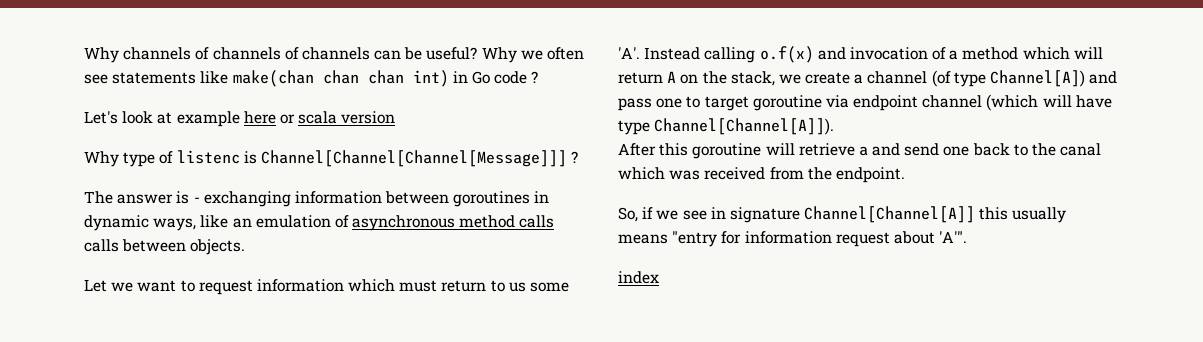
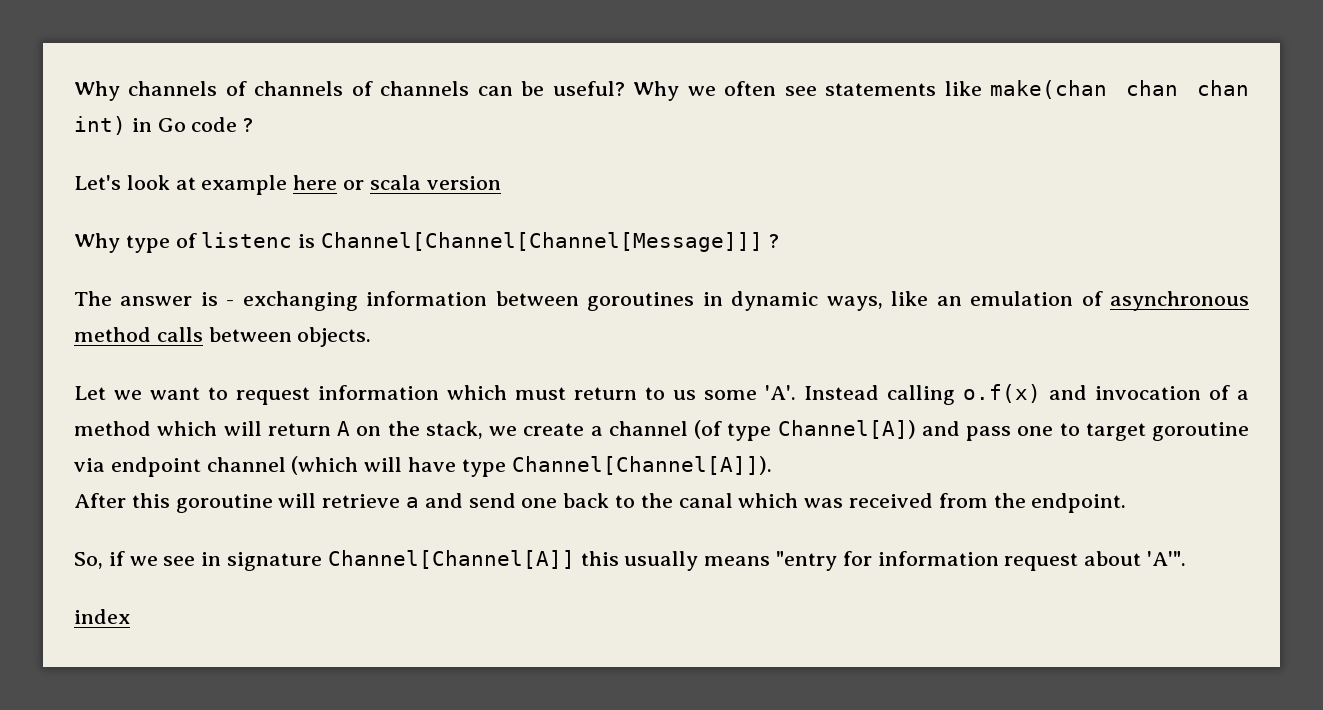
[84,239,119,252] calls -> (203, 334) none

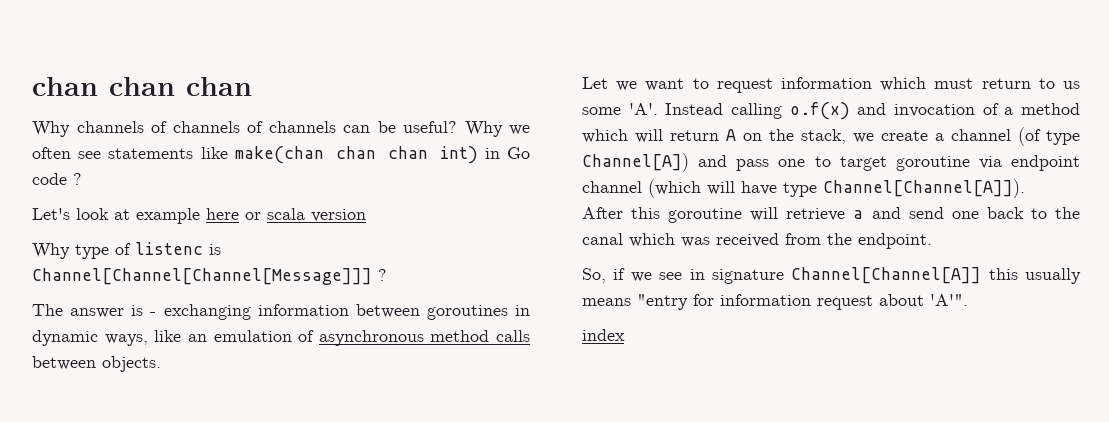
(74, 91) none -> [32,77,252,96] chan chan chan //

